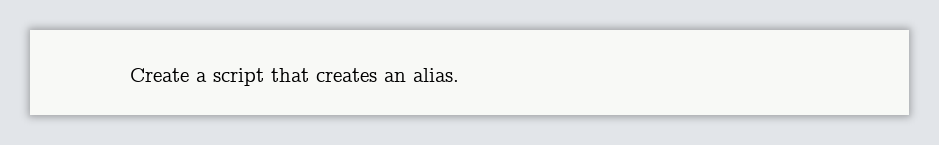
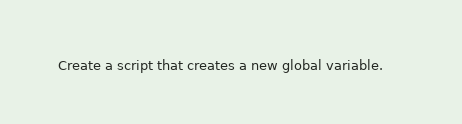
[384,68,459,82] an alias. -> [239,59,383,73] a new global variable.

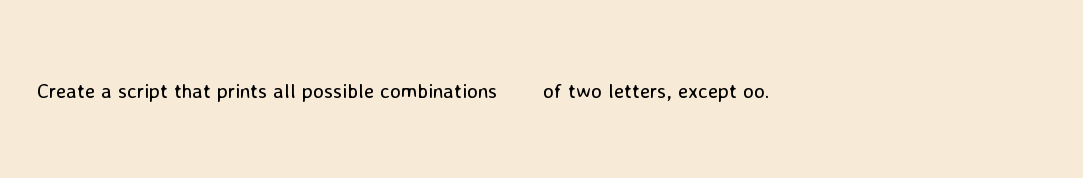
[187,59,383,73] creates a new global variable. -> [217,84,769,102] prints all possible combinations of two letters, except oo.

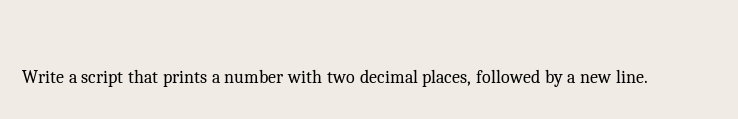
[37,84,95,98] Create -> [22,70,64,83] Write
[273,84,769,102] all possible combinations of two letters, except oo. -> [211,69,648,87] a number with two decimal places, followed by a new line.

